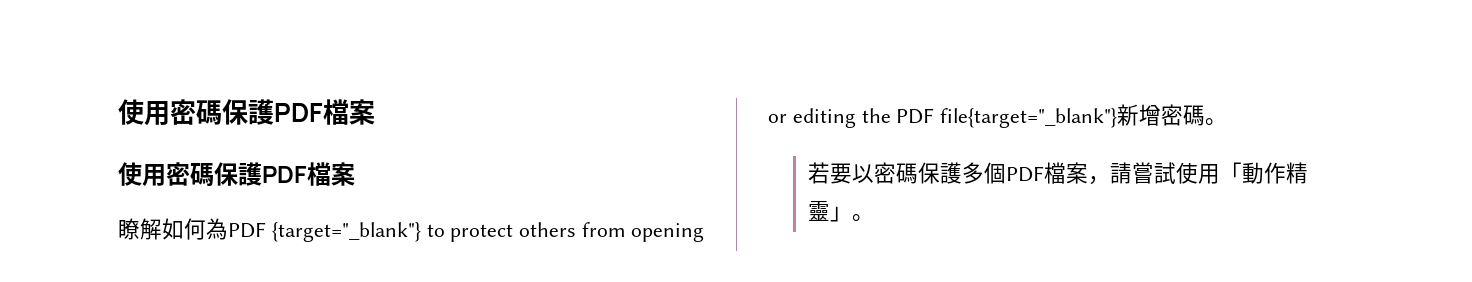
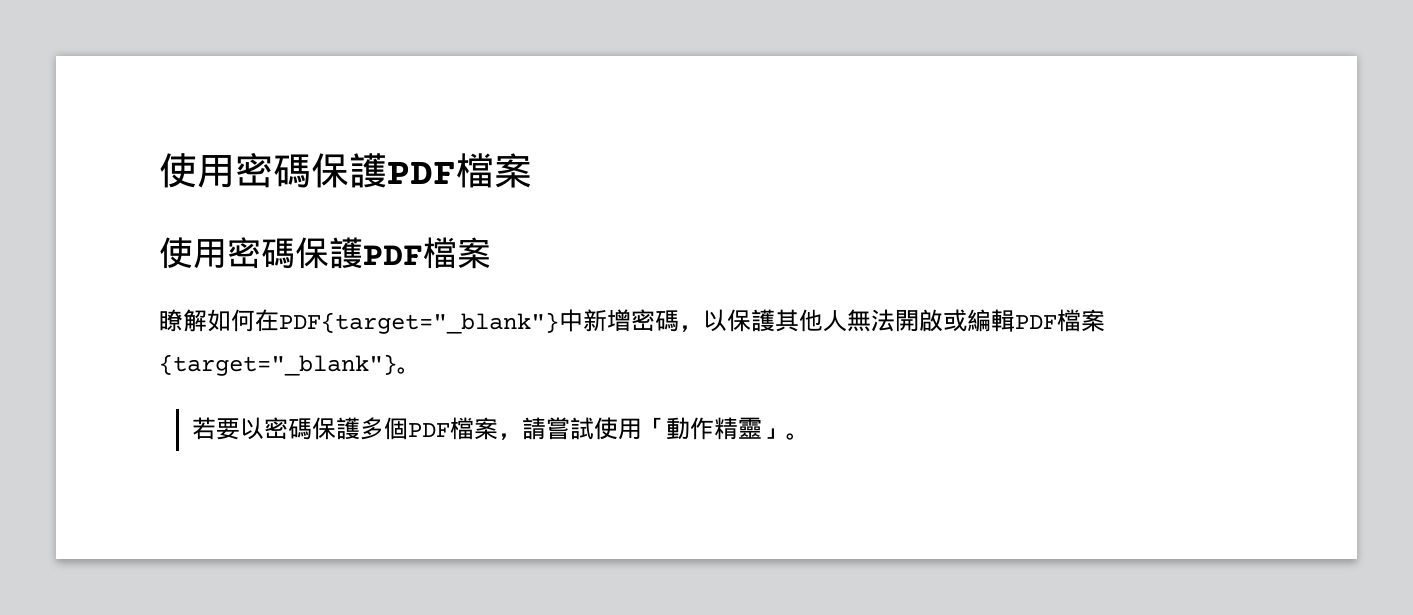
[206,218,704,242] [768,104,1206,128] 為PDF {target="_blank"} to protect others from opening or editing the PDF file{target="_blank"}新增密碼 -> [255,309,1105,334] [159,354,397,376] 在PDF{target="_blank"}中新增密碼，以保護其他人無法開啟或編輯PDF檔案{target="_blank"}

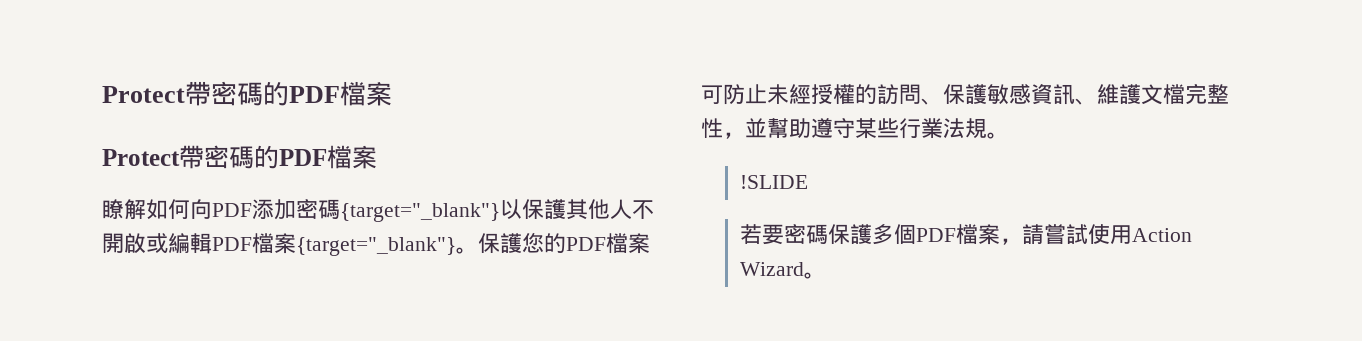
[159,152,532,188] [159,237,363,269] 使用密碼保護PDF檔案 // 使用密碼保護 -> [102,81,392,106] [102,145,279,169] Protect帶密碼的PDF檔案 // Protect帶密碼的
[255,309,703,334] 在PDF{target="_blank"}中新增密碼， -> [190,199,500,222] 向PDF添加密碼{target="_blank"}
[847,309,895,332] 無法 -> [632,200,654,219] 不
(421, 370) none -> [478,232,650,254] [701,83,1229,105] [701,118,1009,139] [739,175,808,189] 保護您的PDF檔案可防止未經授權的訪問、保護敏感資訊、維護文檔完整性，並幫助遵守某些行業法規。 // !SLIDE
[240,417,265,440] 以 -> (784, 234) none
[642,417,787,440] 「動作精靈」 -> [1131,228,1192,242] [739,262,804,276] Action Wizard

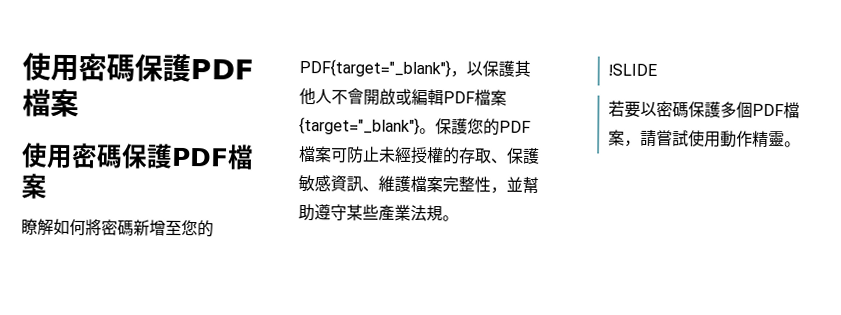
[102,81,392,106] [102,145,279,169] Protect帶密碼的PDF檔案 // Protect帶密碼的 -> [22,52,254,83] [22,88,79,118] [21,142,173,169] 使用密碼保護PDF檔案 // 使用密碼保護
[190,199,500,222] 向PDF添加密碼{target="_blank"} -> [85,219,214,238] [299,58,467,78] 將密碼新增至您的PDF{target="_blank"}，
(654, 209) none -> [347,88,364,105] 會
[877,84,921,104] 訪問 -> [458,147,492,164] 存取
[1141,84,1185,105] 文檔 -> [410,175,443,193] 檔案
[899,118,921,139] 行 -> [378,204,395,221] 產
(784, 234) none -> [639,101,657,117] 以
[1131,228,1192,242] [739,262,804,276] Action Wizard -> [719,130,785,148] 動作精靈

